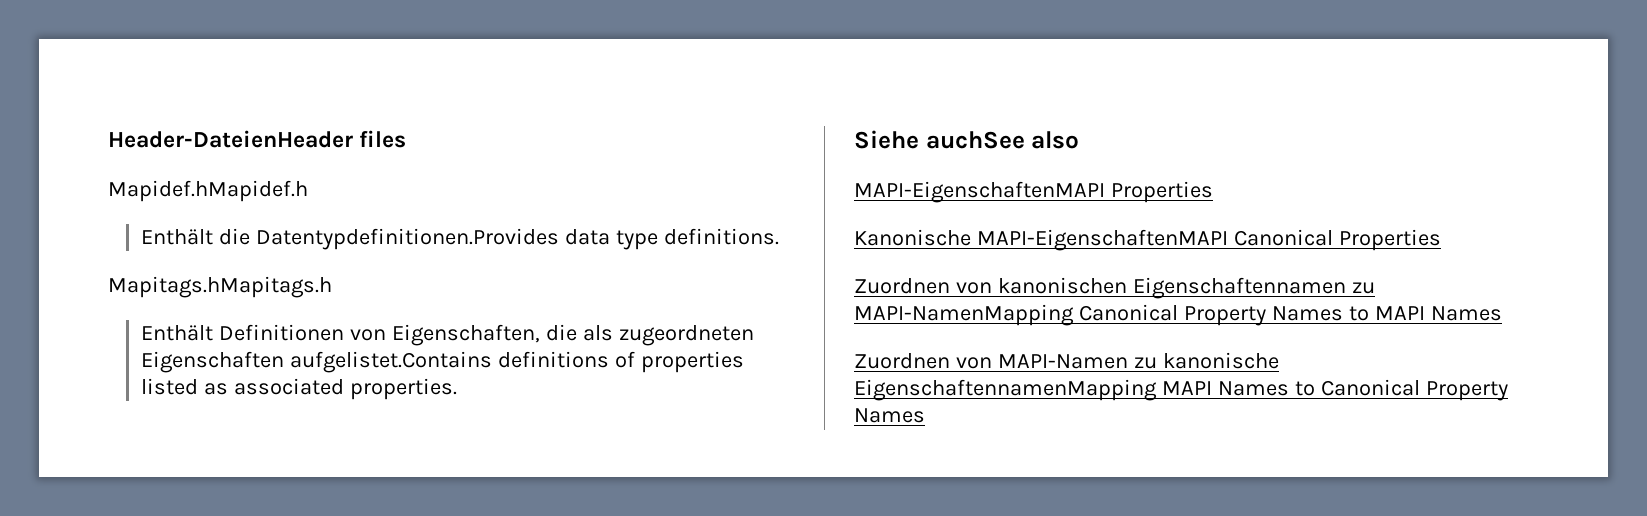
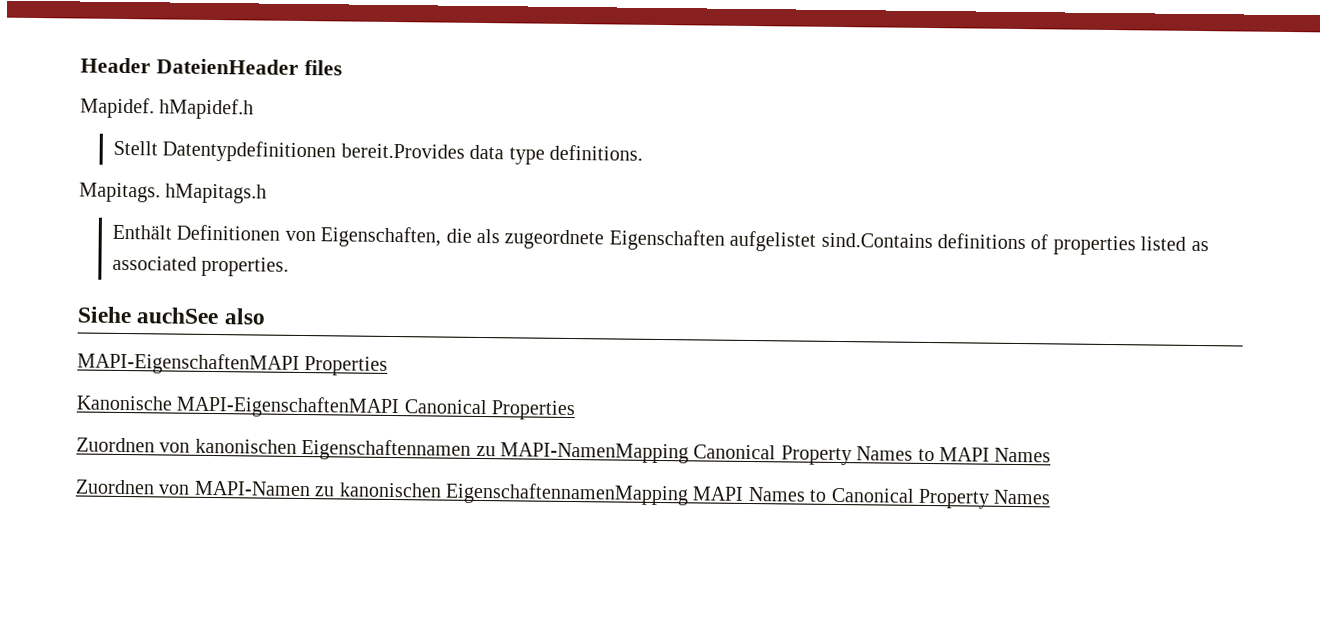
[108,130,353,148] Header-DateienHeader -> [80,57,299,75] Header DateienHeader
[108,180,308,202] [141,228,560,250] Mapidef.hMapidef.h // Enthält die Datentypdefinitionen.Provides -> [80,97,255,120] [112,140,465,163] Mapidef. hMapidef.h // Stellt Datentypdefinitionen bereit.Provides
[108,276,332,298] Mapitags.hMapitags.h -> [79,182,268,204] Mapitags. hMapitags.h
[619,325,755,346] [141,351,493,373] zugeordneten Eigenschaften aufgelistet.Contains -> [504,229,933,252] zugeordnete Eigenschaften aufgelistet sind.Contains
[1162,352,1279,369] kanonische -> [338,482,442,498] kanonischen

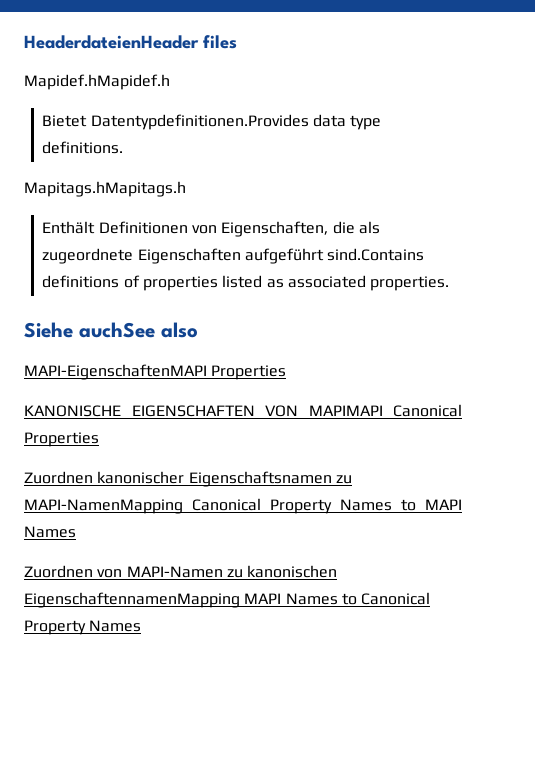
[80,57,299,75] Header DateienHeader -> [24,35,199,49] HeaderdateienHeader
[80,97,255,120] [112,140,465,163] Mapidef. hMapidef.h // Stellt Datentypdefinitionen bereit.Provides -> [24,74,170,90] [42,114,309,130] Mapidef.hMapidef.h // Bietet Datentypdefinitionen.Provides
[79,182,268,204] Mapitags. hMapitags.h -> [24,181,186,197] Mapitags.hMapitags.h
[729,230,817,252] aufgelistet -> [244,248,324,264] aufgeführt
[76,395,400,419] Kanonische MAPI-EigenschaftenMAPI -> [24,405,383,417] KANONISCHE EIGENSCHAFTEN VON MAPIMAPI
[159,438,472,461] von kanonischen Eigenschaftennamen -> [97,471,332,487] kanonischer Eigenschaftsnamen

